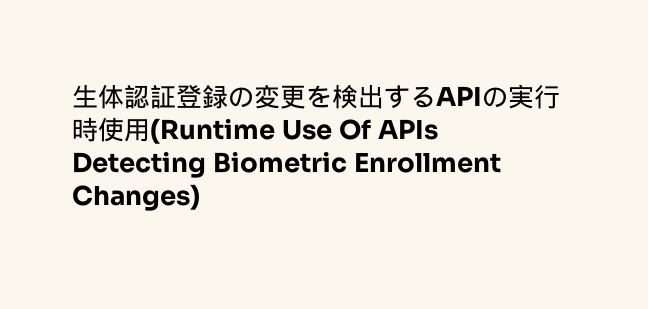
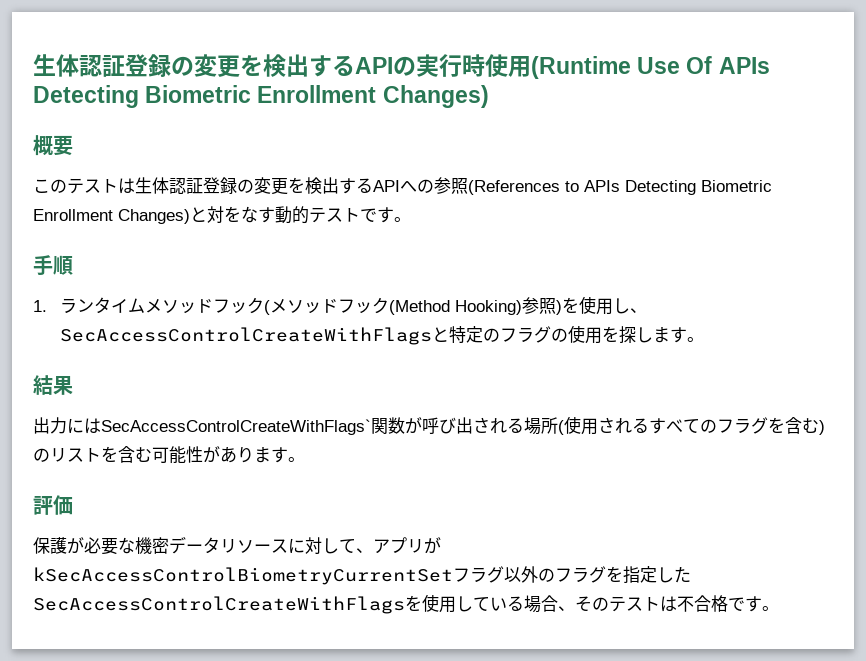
(200, 197) none -> [33,135,73,156] [33,177,772,195] [33,206,411,224] [33,255,73,276] [33,296,647,315] [59,325,704,345] [33,375,73,395] [33,416,825,435] [33,446,305,464] [33,495,73,515] [33,536,441,555] [33,566,691,585] [33,594,779,614] // 概要 // このテストは生体認証登録の変更を検出するAPIへの参照(References to APIs Detecting Biometric Enrollment Changes)と対をなす動的テストです。 // 手順 // 1.ランタイムメソッドフック(メソッドフック(Method Hooking)参照)を使用し、SecAccessControlCreateWithFlagsと特定のフラグの使用を探します。 // 結果 // 出力にはSecAccessControlCreateWithFlags`関数が呼び出される場所(使用されるすべてのフラグを含む)のリストを含む可能性があります。 // 評価 // 保護が必要な機密データリソースに対して、アプリがkSecAccessControlBiometryCurrentSetフラグ以外のフラグを指定したSecAccessControlCreateWithFlagsを使用している場合、そのテストは不合格です。

